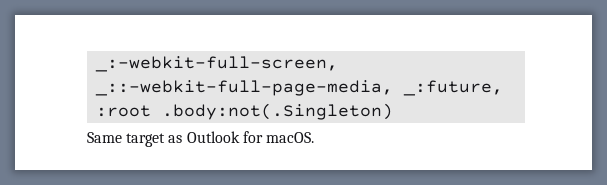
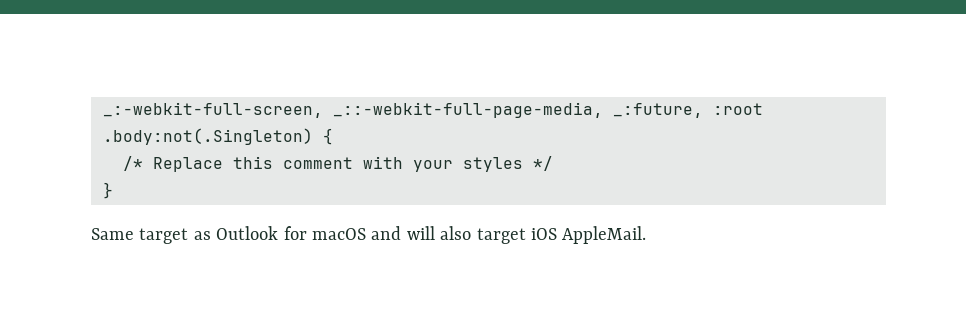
(394, 111) none -> [323,128,333,145] [123,156,553,172] [103,182,113,199] { // /* Replace this comment with your styles */ // }
[265,132,314,143] macOS. -> [312,226,647,244] macOS and will also target iOS AppleMail.

